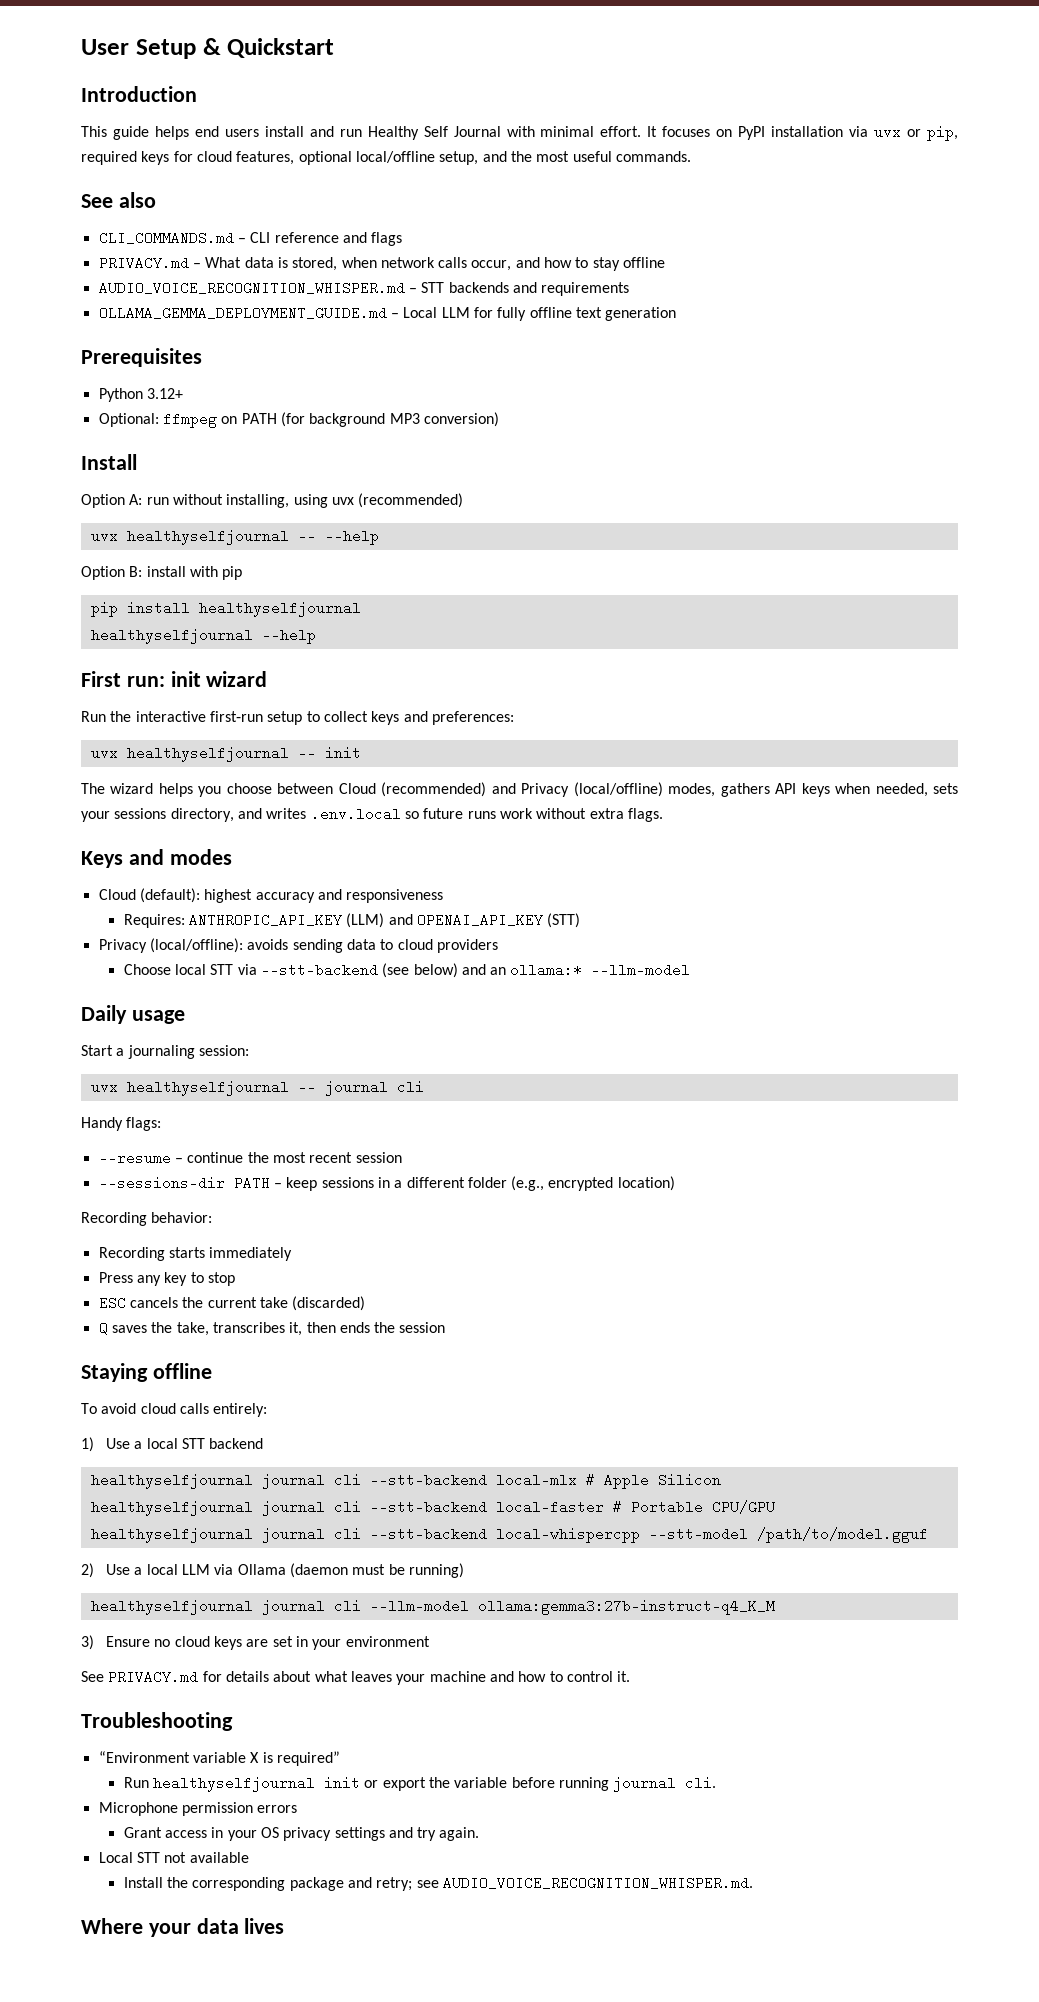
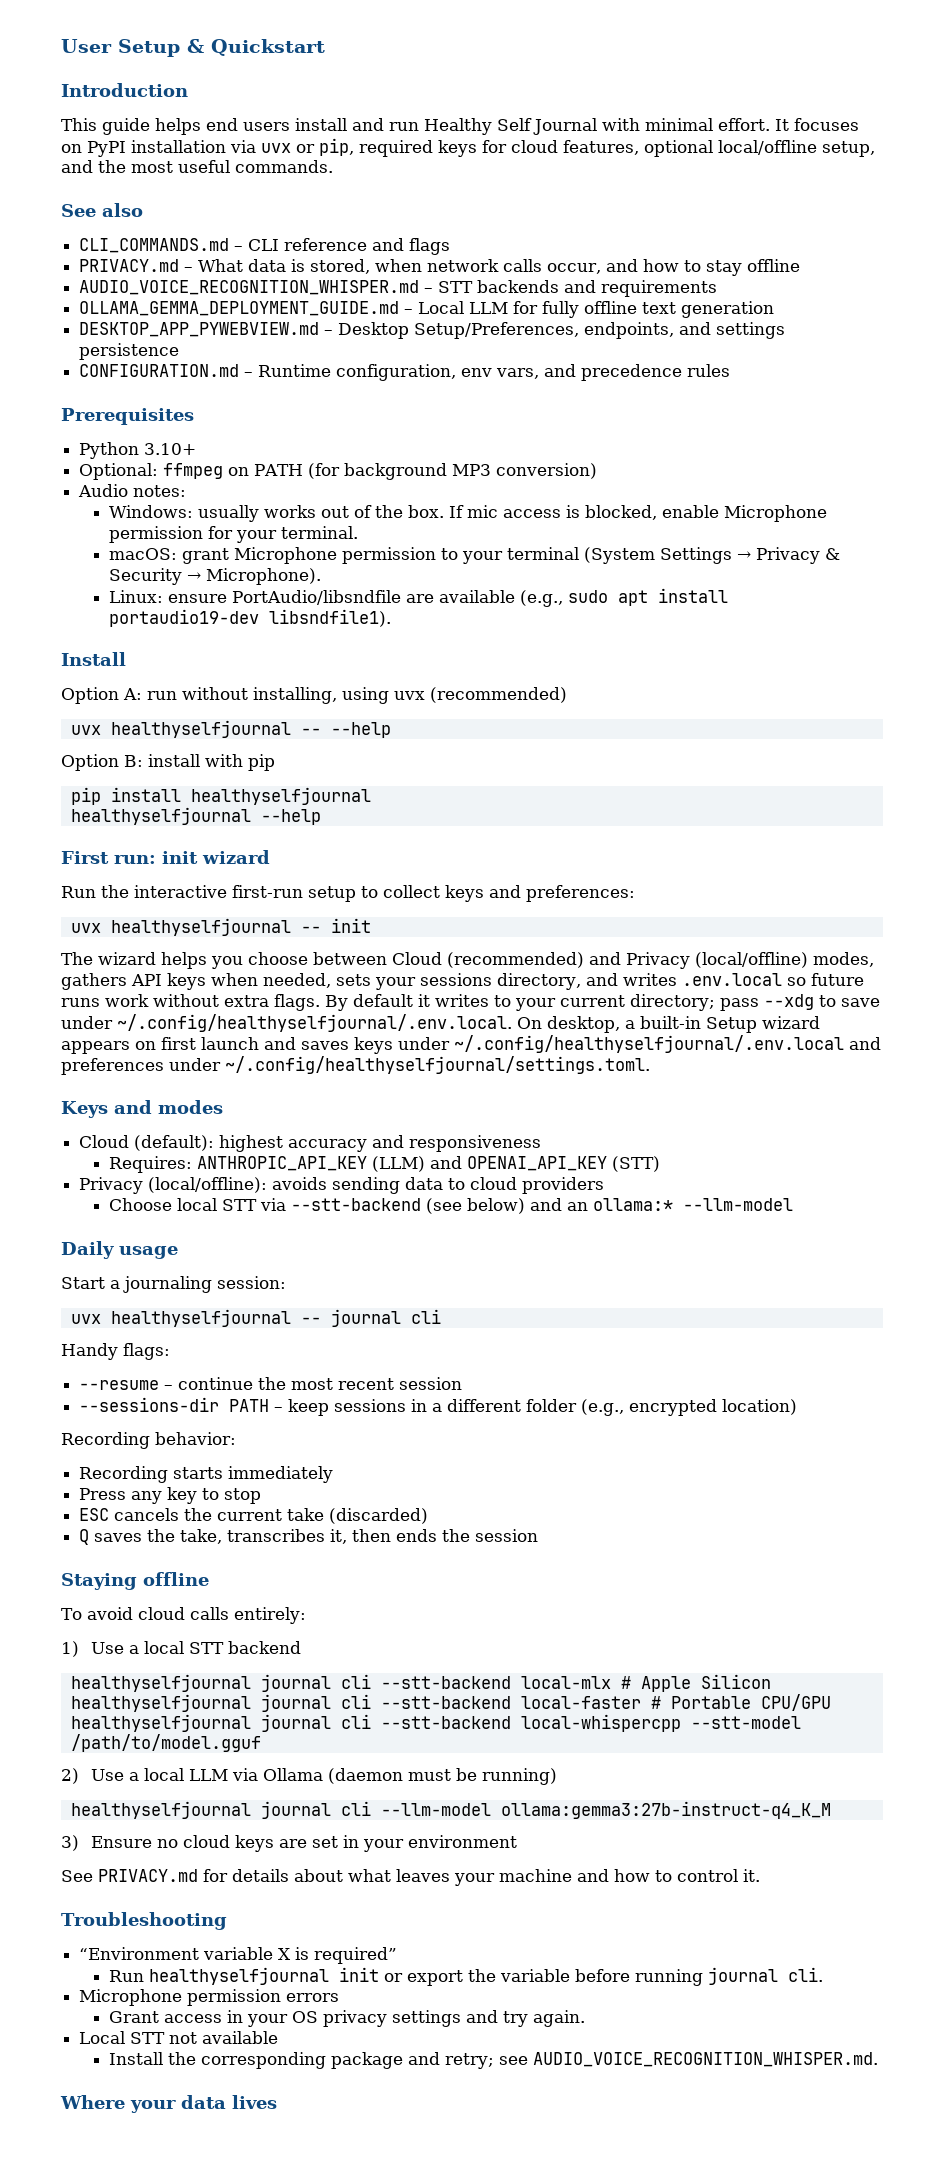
(677, 314) none -> [79,322,786,339] [79,343,180,360] [79,364,731,381] // DESKTOP_APP_PYWEBVIEW.md – Desktop Setup/Preferences, endpoints, and settings persistence // CONFIGURATION.md – Runtime configuration, env vars, and precedence rules
[146,388,183,399] 3.12+ -> [144,443,197,455] 3.10+
(499, 419) none -> [78,484,187,497] [109,505,828,522] [109,526,359,543] [109,547,841,564] [109,568,322,585] [109,588,729,607] [109,609,392,627] // Audio notes: // Windows: usually works out of the box. If mic access is blocked, enable Microphone permission for your terminal. // macOS: grant Microphone permission to your terminal (System Settings → Privacy & Security → Microphone). // Linux: ensure PortAudio/libsndfile are available (e.g., sudo apt install portaudio19-dev libsndfile1).
(663, 815) none -> [325,994,880,1011] [61,1014,820,1033] [61,1035,881,1054] [61,1056,650,1075] By default it writes to your current directory; pass --xdg to save under ~/.config/healthyselfjournal/.env.local. On desktop, a built‑in Setup wizard appears on first launch and saves keys under ~/.config/healthyselfjournal/.env.local and preferences under ~/.config/healthyselfjournal/settings.toml.

